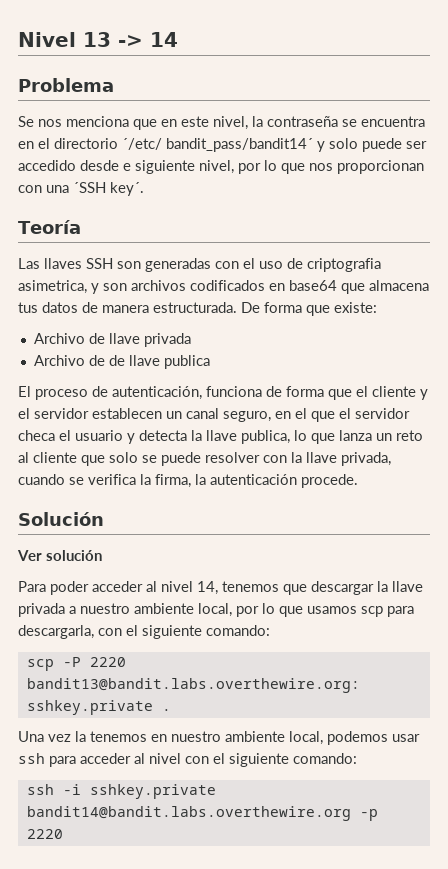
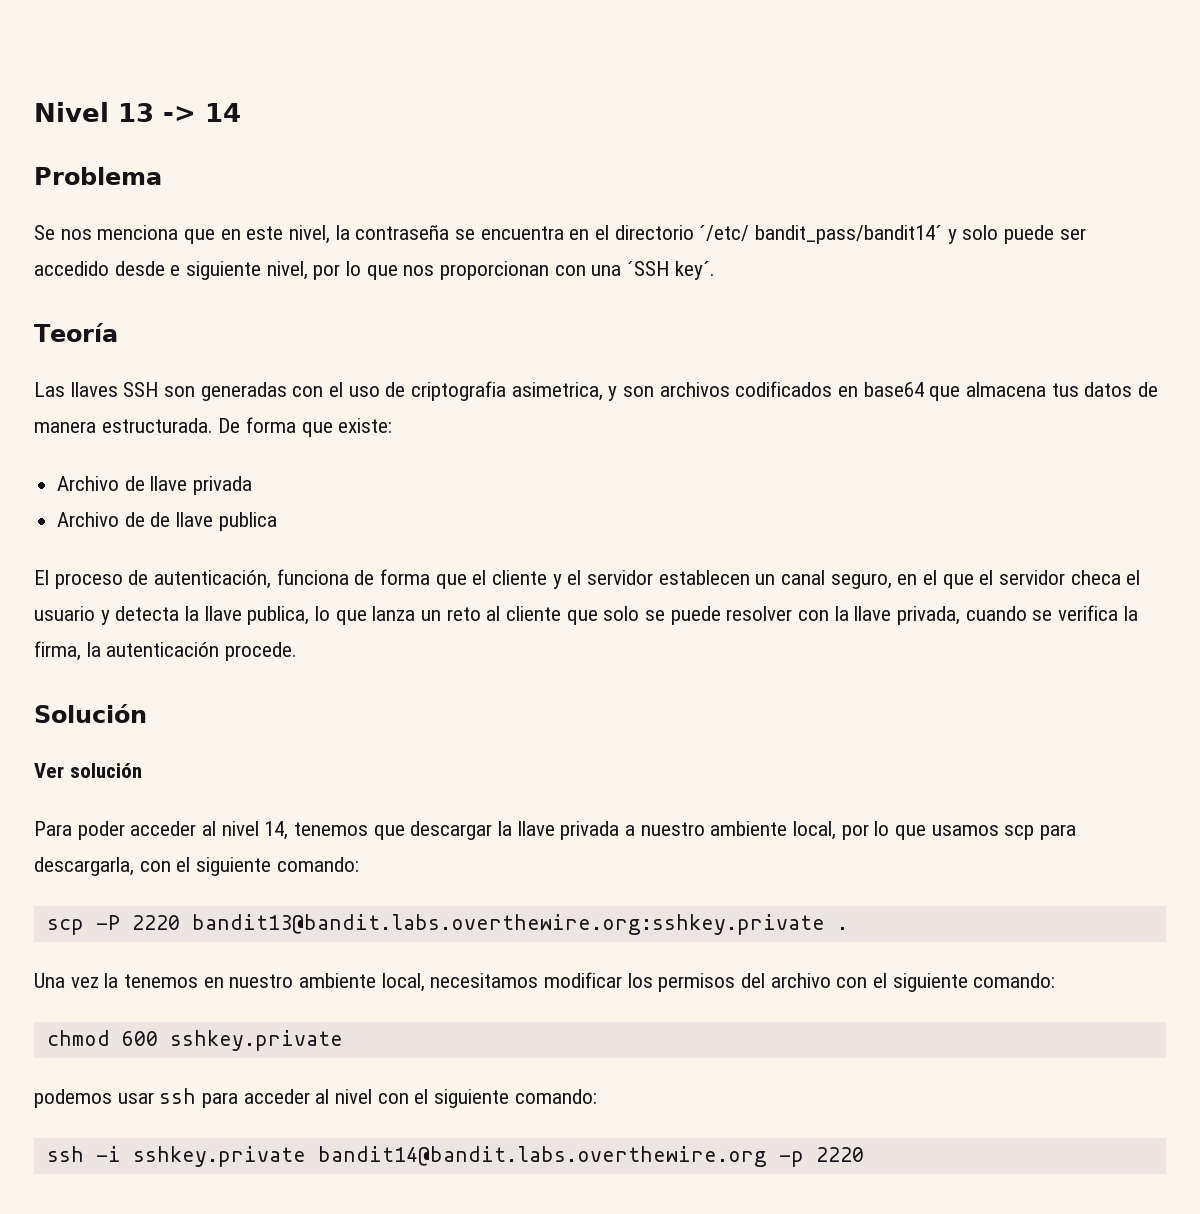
(323, 738) none -> [430,972,1056,992] [46,1030,343,1051] necesitamos modificar los permisos del archivo con el siguiente comando: // chmod 600 sshkey.private //

